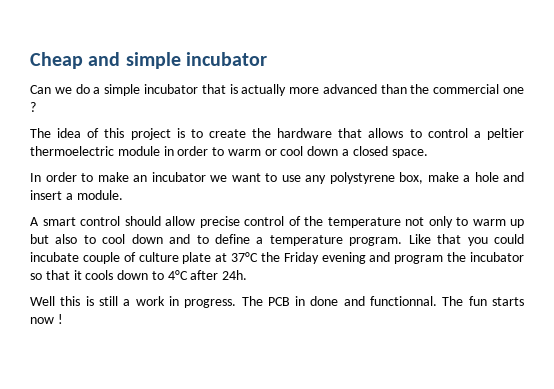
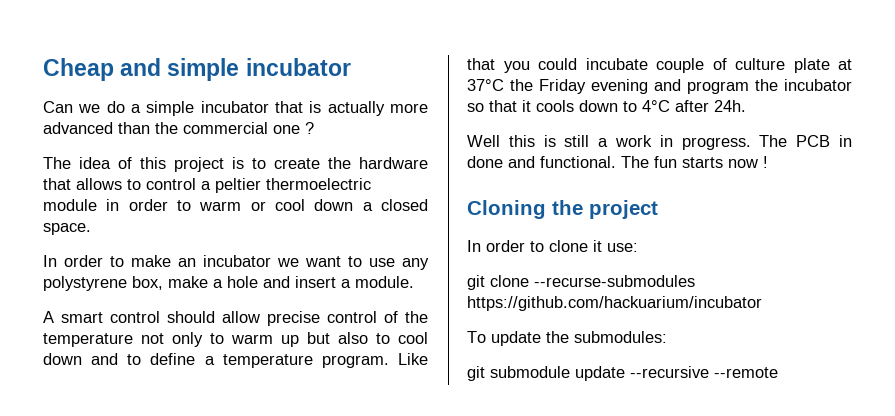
[370,296,438,306] functionnal. -> [540,156,616,168] functional.
(63, 319) none -> [467,200,658,219] [467,240,638,252] [467,275,695,290] [467,296,762,311] [467,331,667,346] [467,366,778,381] // Cloning the project // In order to clone it use: // git clone --recurse-submodules https://github.com/hackuarium/incubator // To update the submodules: // git submodule update --recursive --remote

